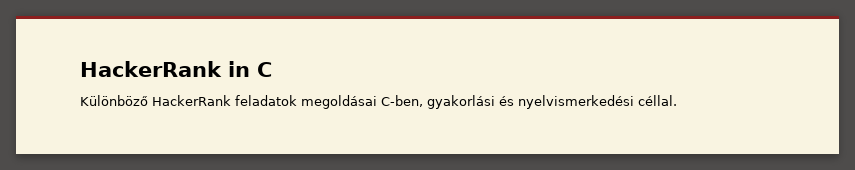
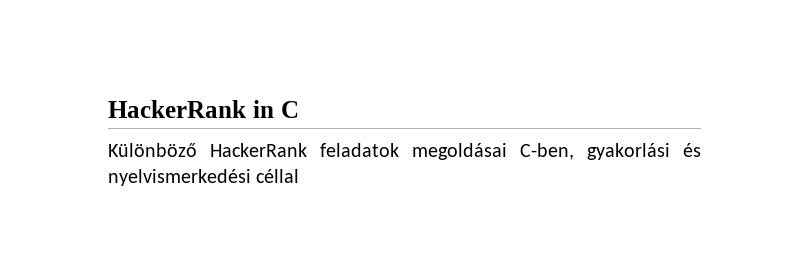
[638,95,677,106] céllal. -> [256,169,300,183] céllal

